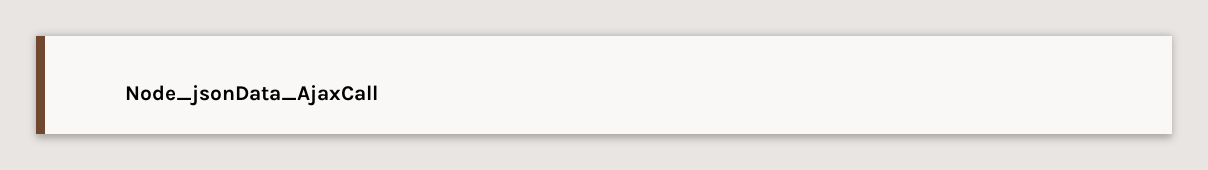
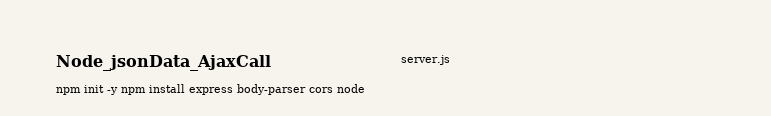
(378, 95) none -> [56,84,365,95] [401,55,450,65] // npm init -y npm install express body-parser cors node server.js

